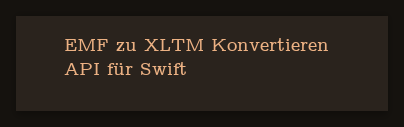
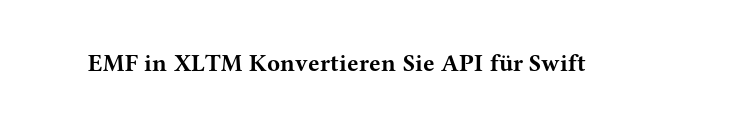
[116,42,137,53] zu -> [144,55,168,71] in
(329, 44) none -> [402,55,435,71] Sie

